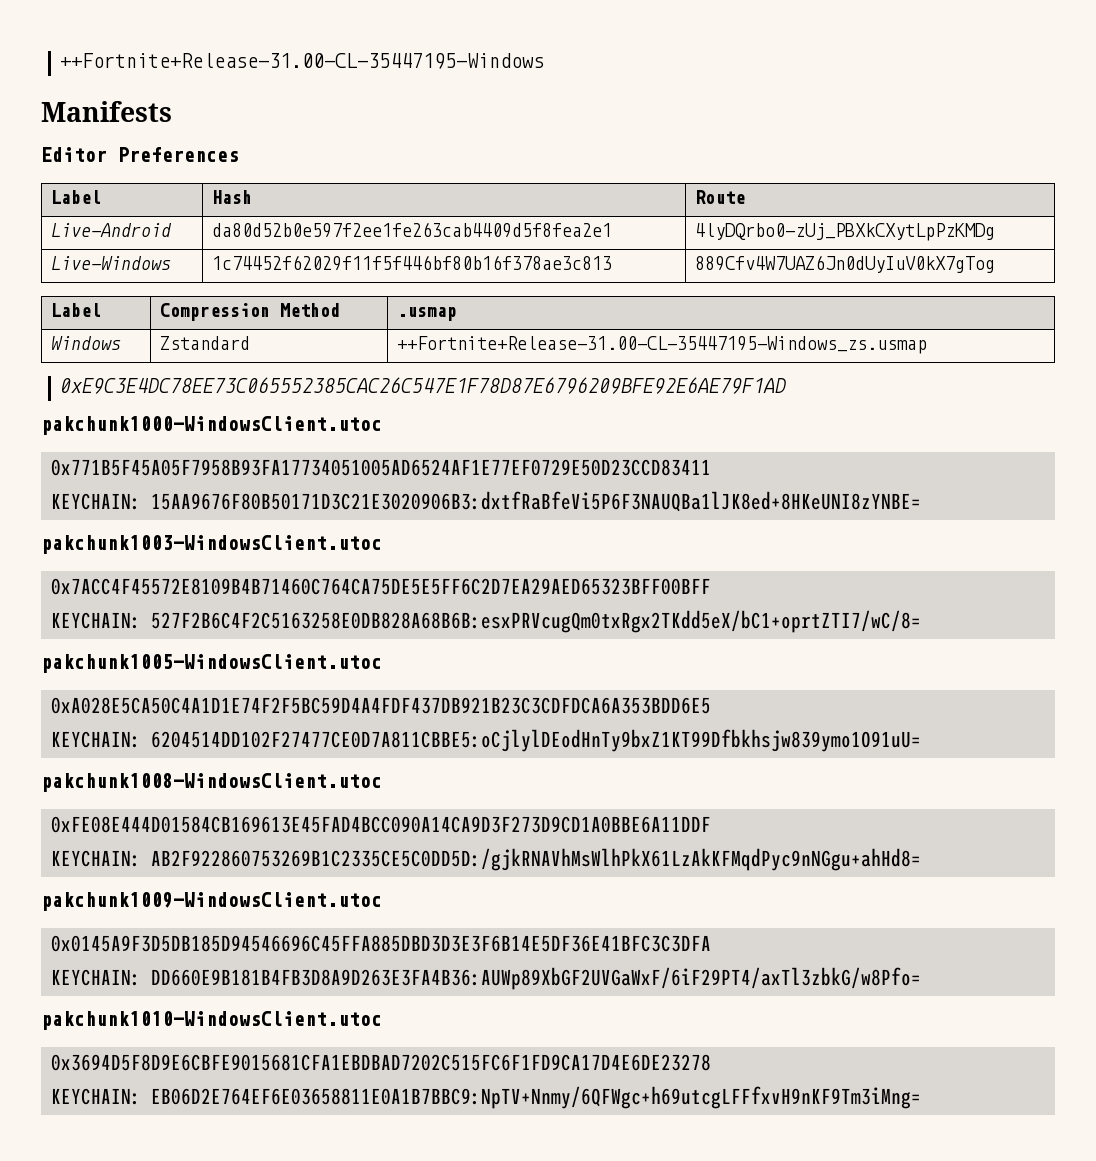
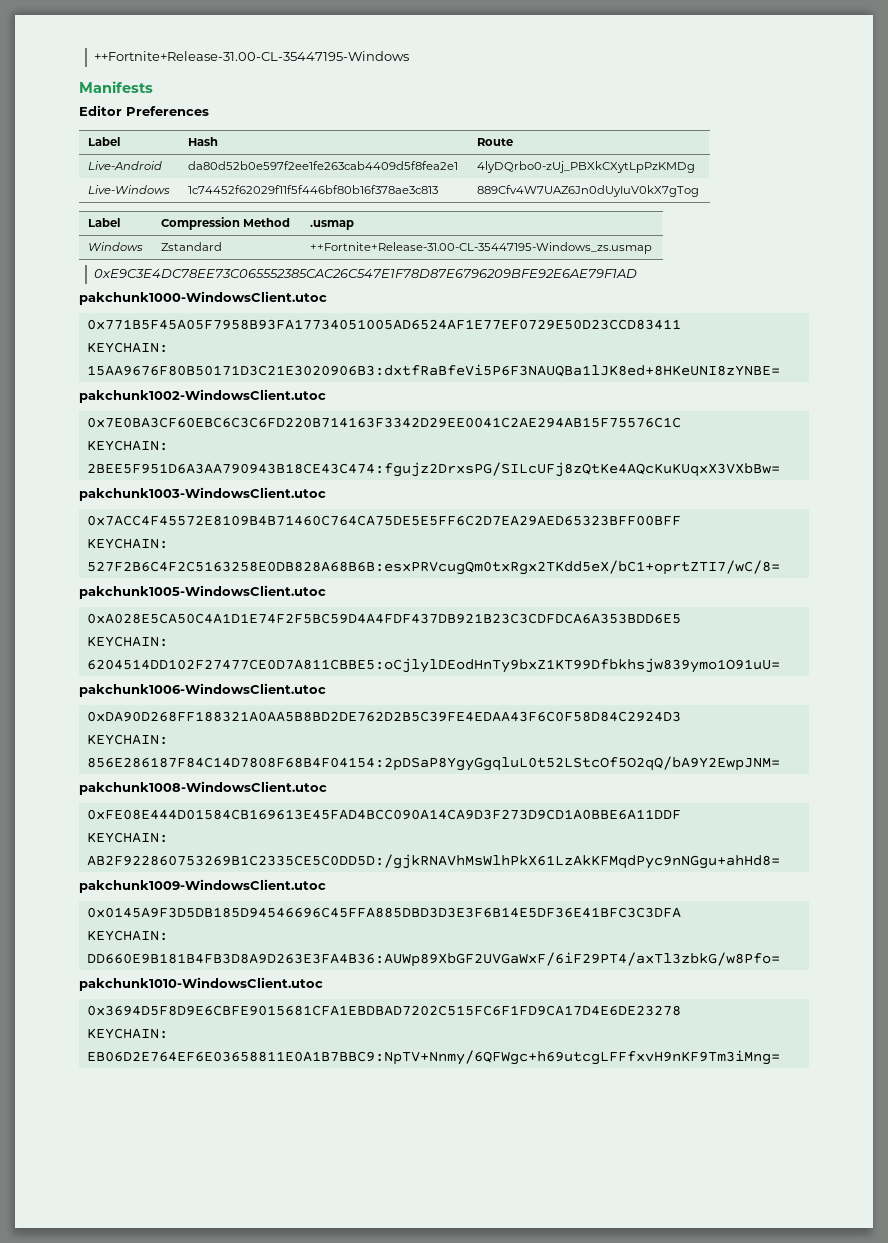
(921, 501) none -> [79,389,326,403] [86,417,681,428] [86,440,168,451] [86,462,780,477] // pakchunk1002-WindowsClient.utoc // 0x7E0BA3CF60EBC6C3C6FD220B714163F3342D29EE0041C2AE294AB15F75576C1C // KEYCHAIN: 2BEE5F951D6A3AA790943B18CE43C474:fgujz2DrxsPG/SILcUFj8zQtKe4AQcKuKUqxX3VXbBw=
(921, 740) none -> [79,683,326,697] [86,711,681,722] [86,734,168,745] [86,756,780,771] // pakchunk1006-WindowsClient.utoc // 0xDA90D268FF188321A0AA5B8BD2DE762D2B5C39FE4EDAA43F6C0F58D84C2924D3 // KEYCHAIN: 856E286187F84C14D7808F68B4F04154:2pDSaP8YgyGgqluL0t52LStcOf5O2qQ/bA9Y2EwpJNM=

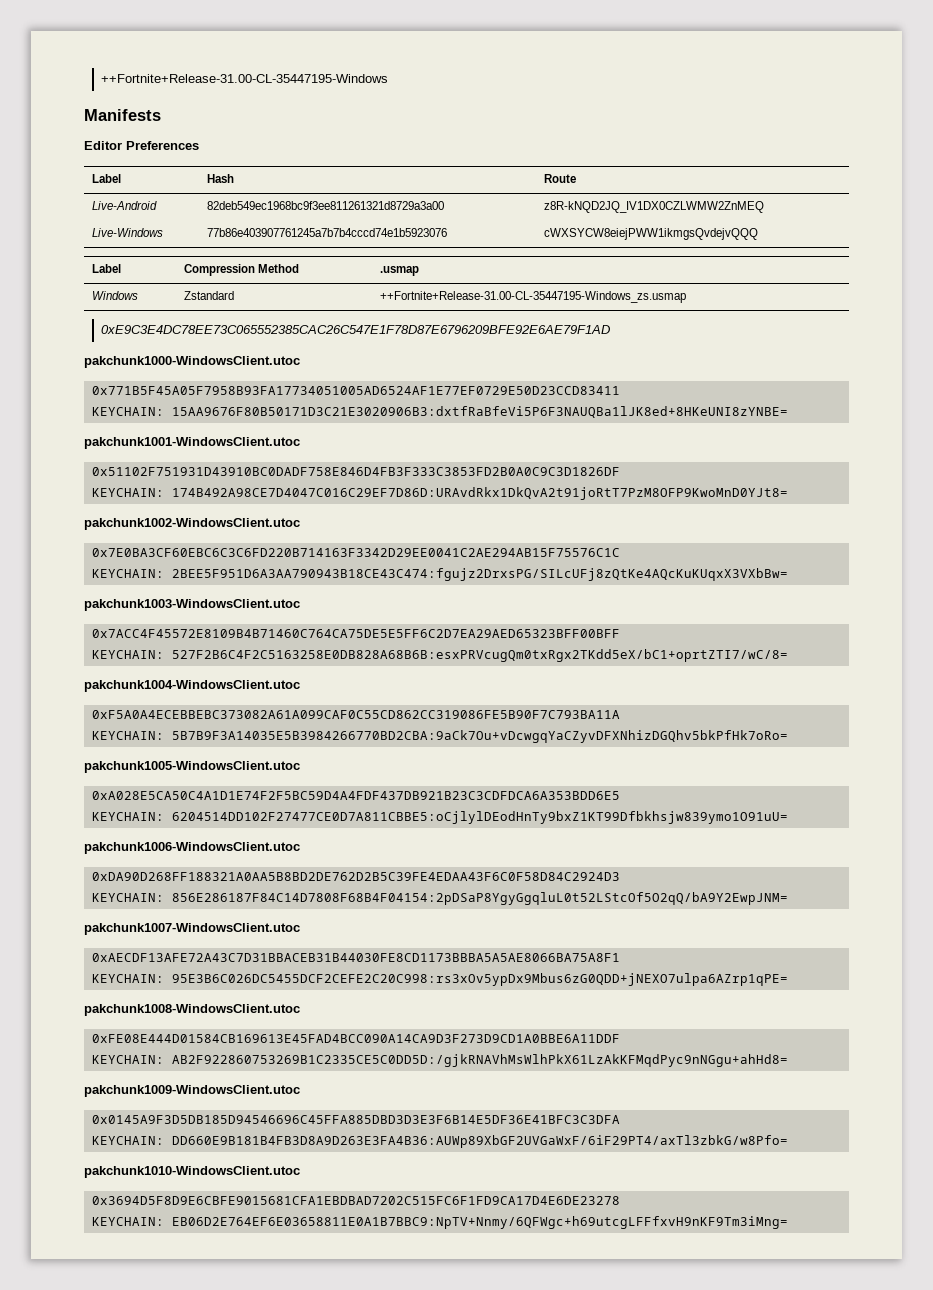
[187,161,458,170] [476,161,695,173] da80d52b0e597f2ee1fe263cab4409d5f8fea2e1 | 4lyDQrbo0-zUj_PBXkCXytLpPzKMDg -> [206,201,444,210] [543,201,764,213] 82deb549ec1968bc9f3ee811261321d8729a3a00 | z8R-kNQD2JQ_IV1DX0CZLWMW2ZnMEQ
[187,185,438,194] [476,185,699,197] 1c74452f62029f11f5f446bf80b16f378ae3c813 | 889Cfv4W7UAZ6Jn0dUyIuV0kX7gTog -> [206,228,447,237] [543,228,758,240] 77b86e403907761245a7b7b4cccd74e1b5923076 | cWXSYCW8eiejPWW1ikmgsQvdejvQQQ
(780, 370) none -> [84,437,300,449] [91,467,620,476] [91,487,788,500] // pakchunk1001-WindowsClient.utoc // 0x51102F751931D43910BC0DADF758E846D4FB3F333C3853FD2B0A0C9C3D1826DF // KEYCHAIN: 174B492A98CE7D4047C016C29EF7D86D:URAvdRkx1DkQvA2t91joRtT7PzM8OFP9KwoMnD0YJt8=
(780, 567) none -> [84,680,300,692] [91,710,620,719] [91,730,788,743] // pakchunk1004-WindowsClient.utoc // 0xF5A0A4ECEBBEBC373082A61A099CAF0C55CD862CC319086FE5B90F7C793BA11A // KEYCHAIN: 5B7B9F3A14035E5B3984266770BD2CBA:9aCk7Ou+vDcwgqYaCZyvDFXNhizDGQhv5bkPfHk7oRo=
(780, 763) none -> [84,923,300,935] [91,953,620,962] [91,973,788,986] // pakchunk1007-WindowsClient.utoc // 0xAECDF13AFE72A43C7D31BBACEB31B44030FE8CD1173BBBA5A5AE8066BA75A8F1 // KEYCHAIN: 95E3B6C026DC5455DCF2CEFE2C20C998:rs3xOv5ypDx9Mbus6zG0QDD+jNEXO7ulpa6AZrp1qPE=

